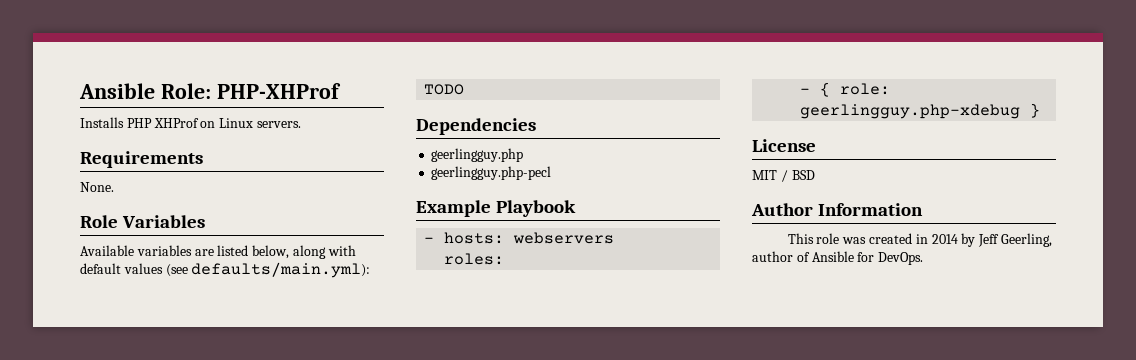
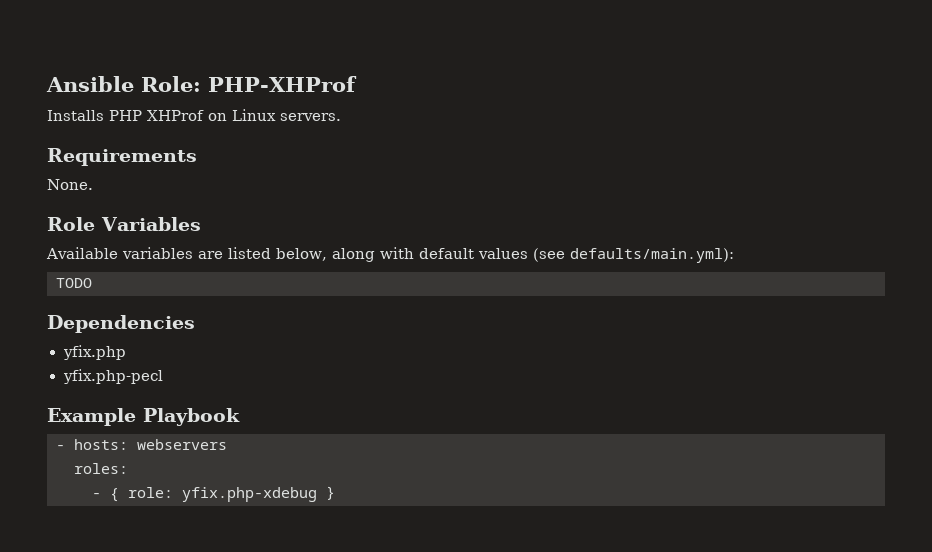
[431,148,524,162] [431,166,552,180] geerlingguy.php // geerlingguy.php-pecl -> [62,345,126,360] [62,369,163,384] yfix.php // yfix.php-pecl
[800,104,1021,119] geerlingguy.php-xdebug -> [182,487,317,502] yfix.php-xdebug
[752,139,816,152] [752,170,815,182] [751,203,924,216] [787,233,1052,247] [752,251,924,265] // License // MIT / BSD // Author Information // This role was created in 2014 by Jeff Geerling, author of Ansible for DevOps. -> (335, 493) none

